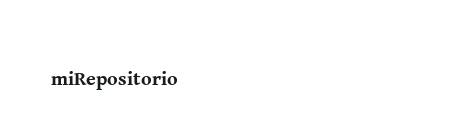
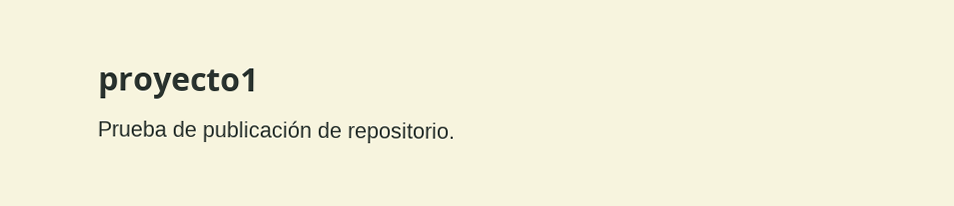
[51,71,178,90] miRepositorio -> [98,67,259,100] [97,120,455,144] proyecto1 // Prueba de publicación de repositorio.

